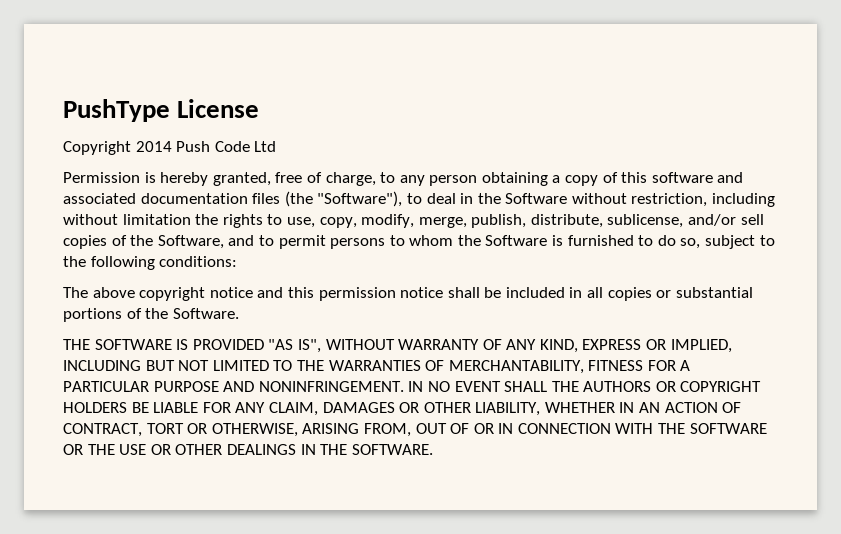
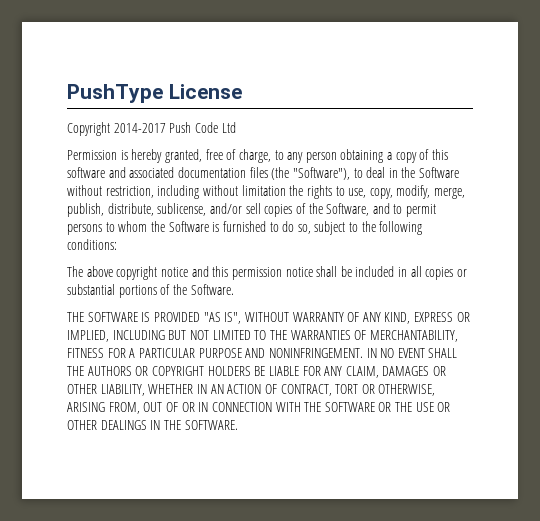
[135,141,172,152] 2014 -> [113,123,166,133] 2014-2017

